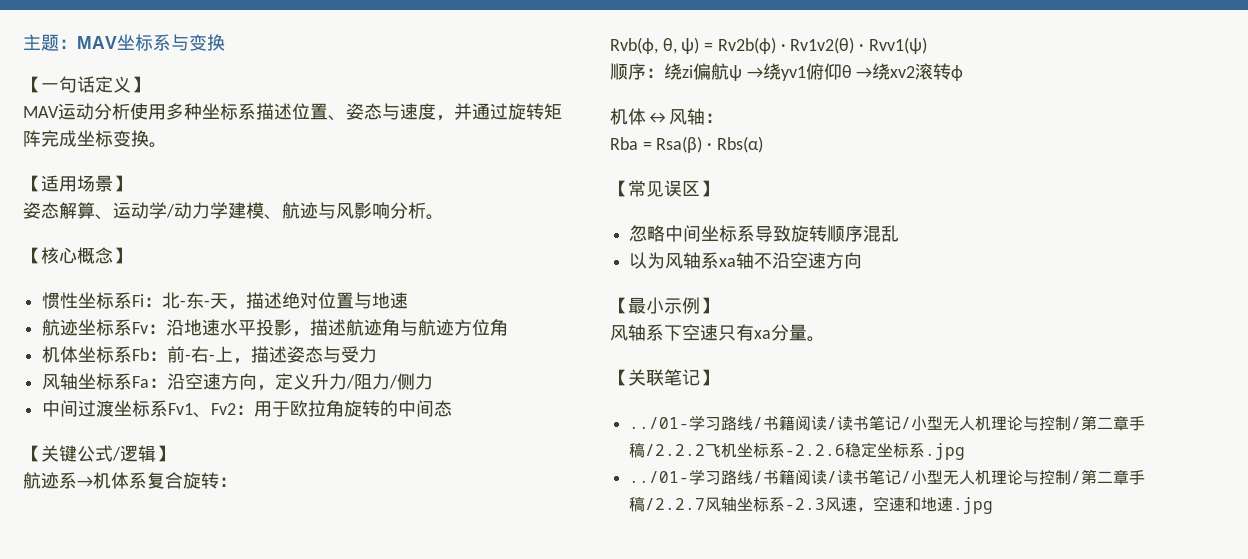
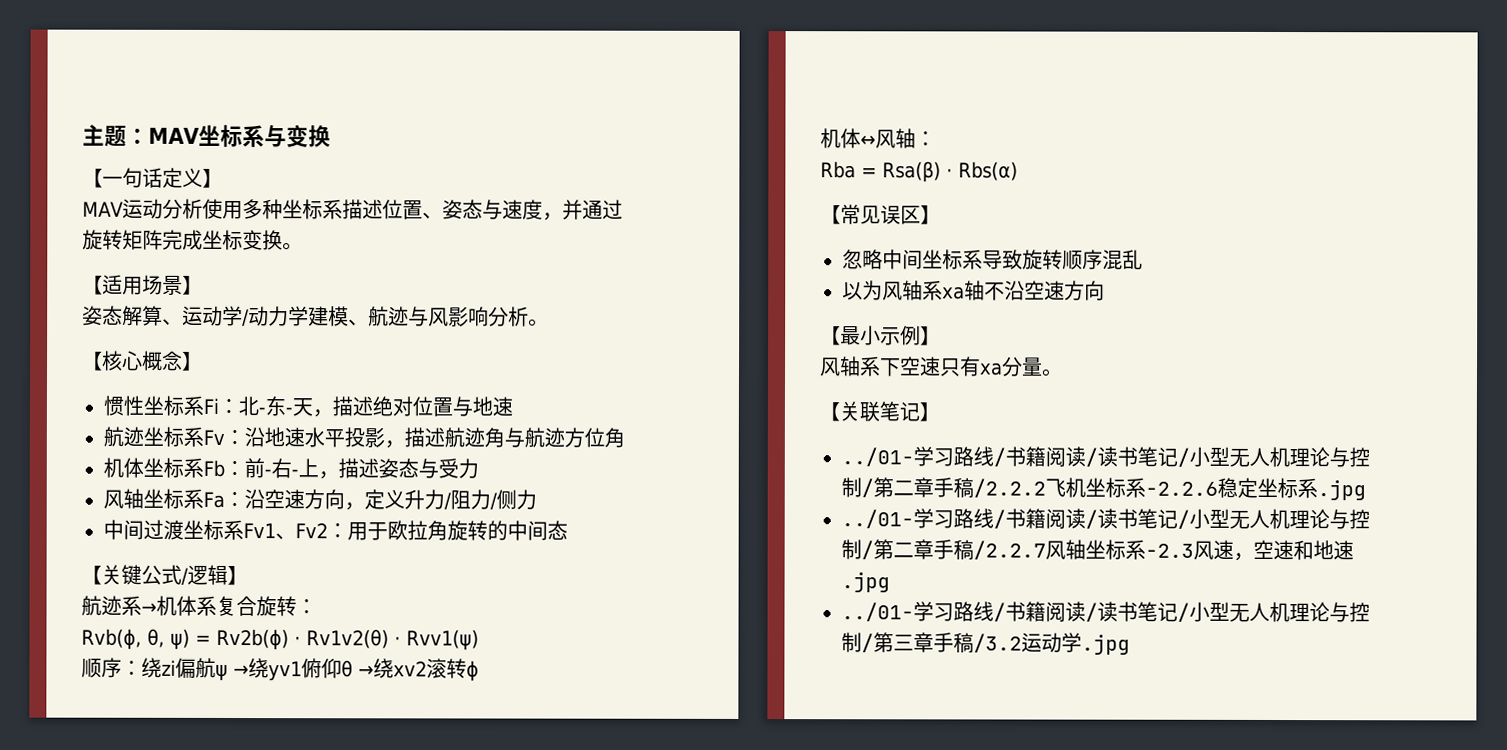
(994, 505) none -> [841,601,1370,623] [841,632,1130,655] // ../01-学习路线/书籍阅读/读书笔记/小型无人机理论与控制/第三章手稿/3.2运动学.jpg

